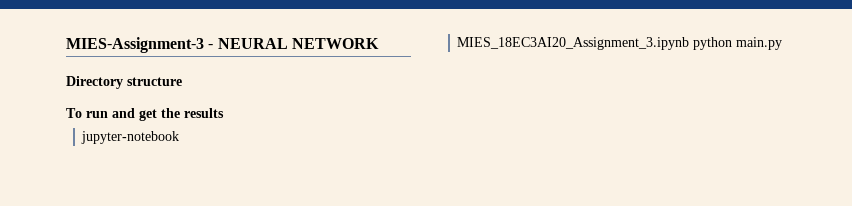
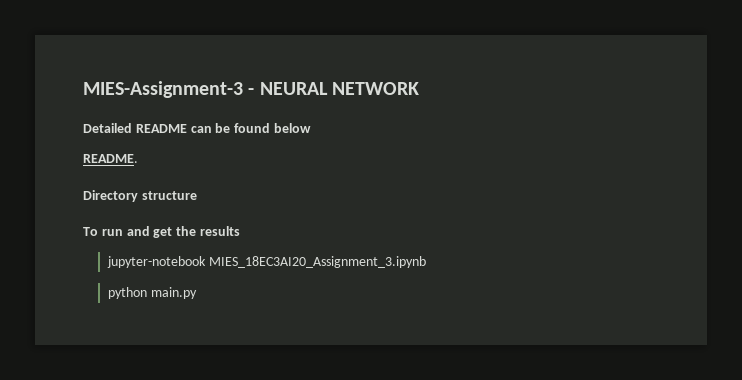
(379, 43) none -> [83,123,311,133] [83,154,138,163] // Detailed README can be found below // README.
(690, 43) none -> (426, 262) //

